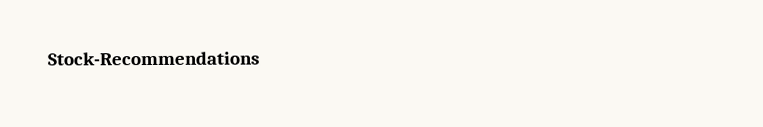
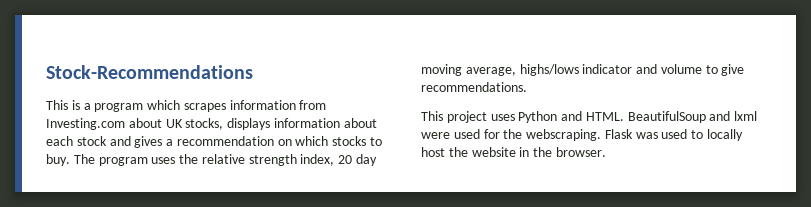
(260, 58) none -> [46,100,327,112] [46,118,377,130] [46,136,383,148] [46,154,378,166] [421,64,745,76] [421,82,527,92] [421,111,758,123] [421,129,744,141] [421,147,606,157] // This is a program which scrapes information from Investing.com about UK stocks, displays information about each stock and gives a recommendation on which stocks to buy. The program uses the relative strength index, 20 day moving average, highs/lows indicator and volume to give recommendations. // This project uses Python and HTML. BeautifulSoup and lxml were used for the webscraping. Flask was used to locally host the website in the browser.

